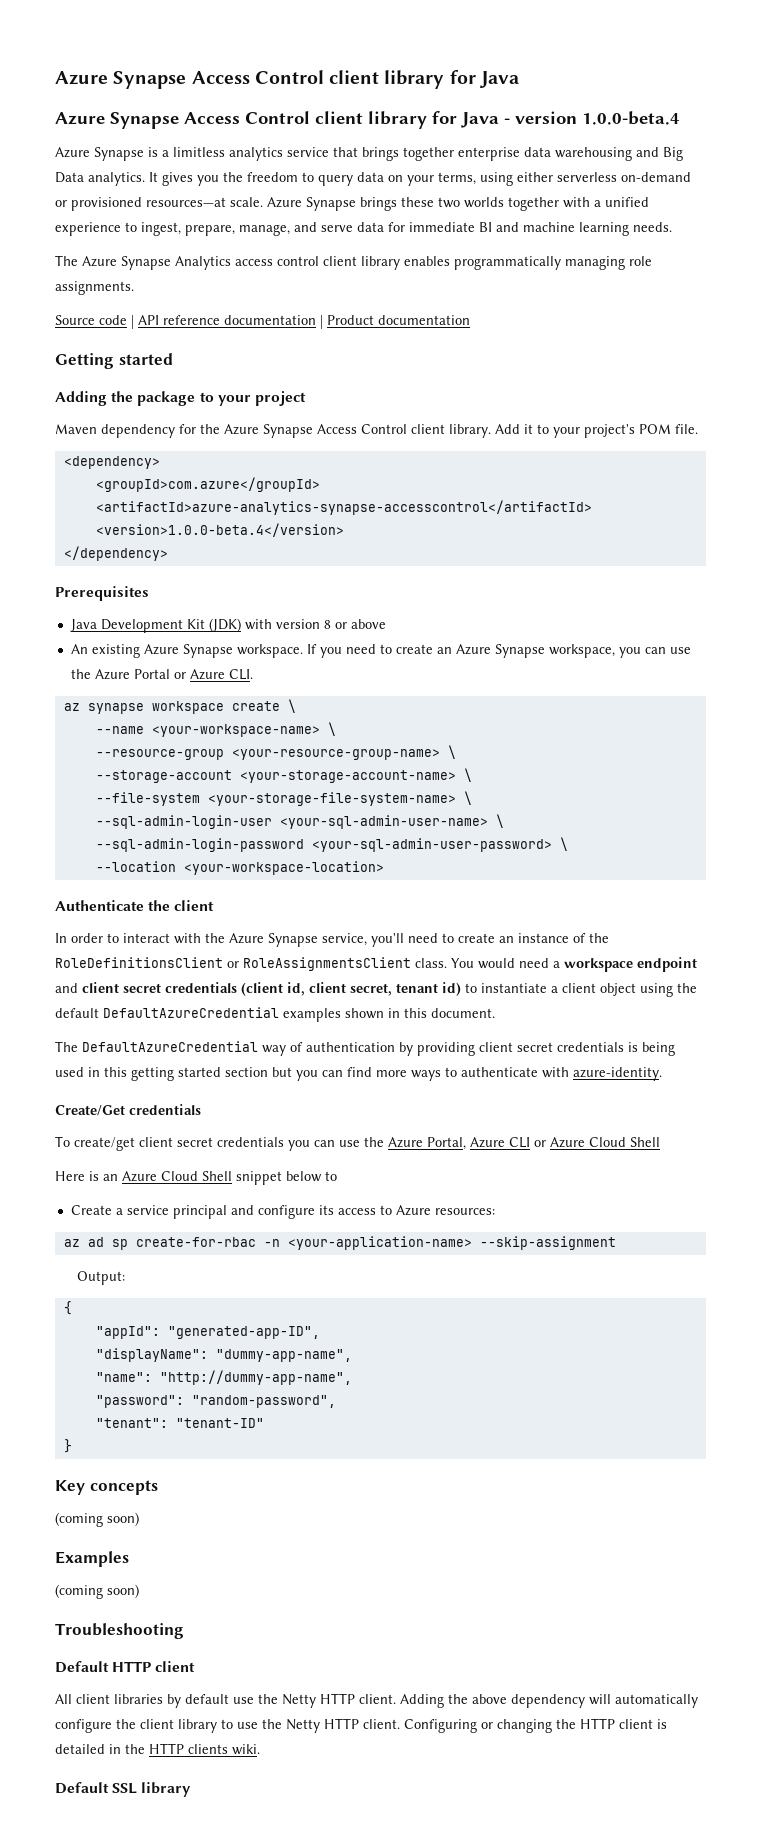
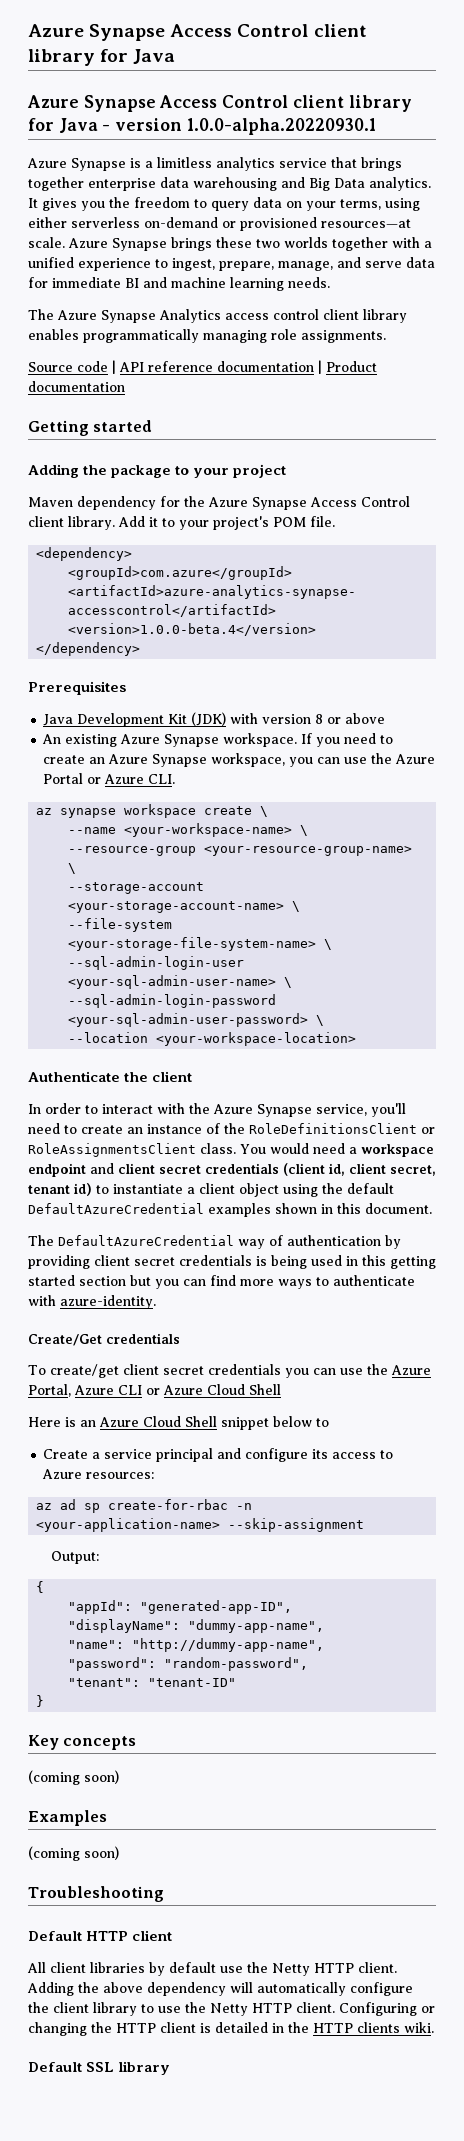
[582,111,680,125] 1.0.0-beta.4 -> [186,118,376,135] 1.0.0-alpha.20220930.1

